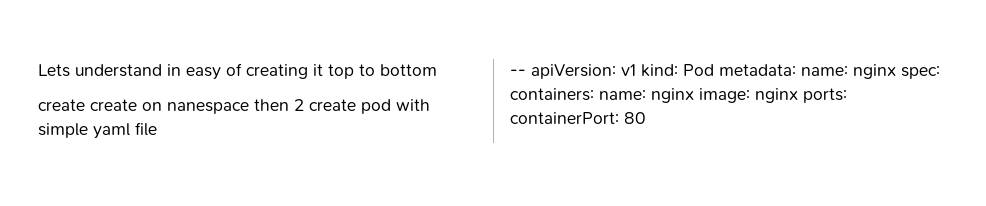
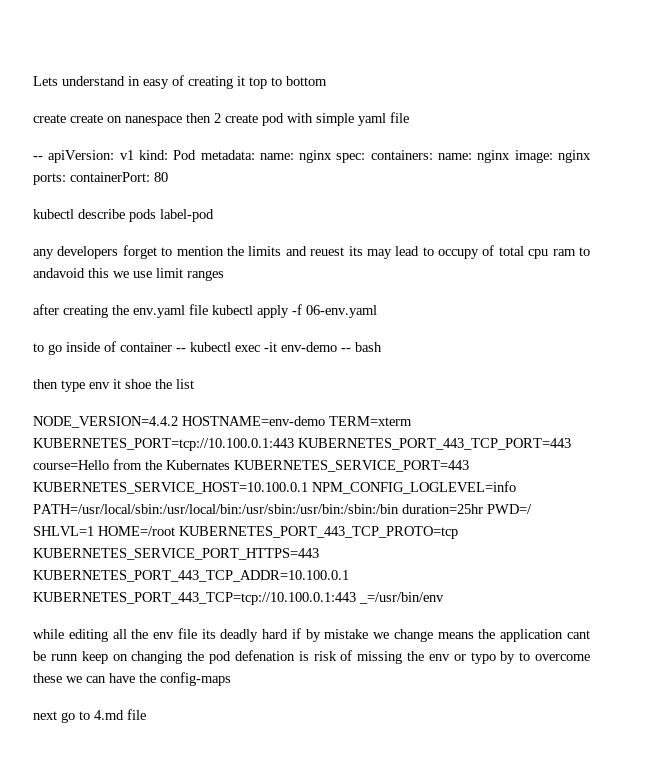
(646, 118) none -> [33,209,214,222] [33,245,591,259] [33,268,224,281] [33,304,377,318] [33,341,382,355] [33,379,194,392] [33,416,412,428] [33,438,571,451] [33,459,469,472] [33,481,516,494] [33,504,532,514] [33,526,458,539] [33,548,319,560] [33,570,349,582] [33,592,444,605] [33,628,590,642] [33,650,590,664] [33,672,231,686] [33,709,146,723] // kubectl describe pods label-pod // any developers forget to mention the limits and reuest its may lead to occupy of total cpu ram to andavoid this we use limit ranges // after creating the env.yaml file kubectl apply -f 06-env.yaml // to go inside of container -- kubectl exec -it env-demo -- bash // then type env it shoe the list // NODE_VERSION=4.4.2 HOSTNAME=env-demo TERM=xterm KUBERNETES_PORT=tcp://10.100.0.1:443 KUBERNETES_PORT_443_TCP_PORT=443 course=Hello from the Kubernates KUBERNETES_SERVICE_PORT=443 KUBERNETES_SERVICE_HOST=10.100.0.1 NPM_CONFIG_LOGLEVEL=info PATH=/usr/local/sbin:/usr/local/bin:/usr/sbin:/usr/bin:/sbin:/bin duration=25hr PWD=/ SHLVL=1 HOME=/root KUBERNETES_PORT_443_TCP_PROTO=tcp KUBERNETES_SERVICE_PORT_HTTPS=443 KUBERNETES_PORT_443_TCP_ADDR=10.100.0.1 KUBERNETES_PORT_443_TCP=tcp://10.100.0.1:443 _=/usr/bin/env // while editing all the env file its deadly hard if by mistake we change means the application cant be runn keep on changing the pod defenation is risk of missing the env or typo by to overcome these we can have the config-maps // next go to 4.md file

